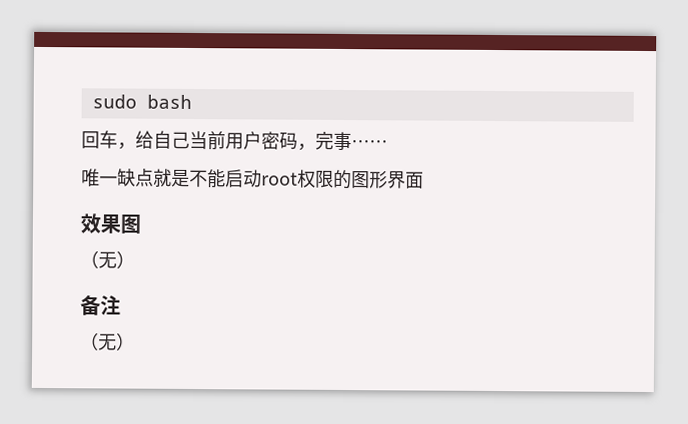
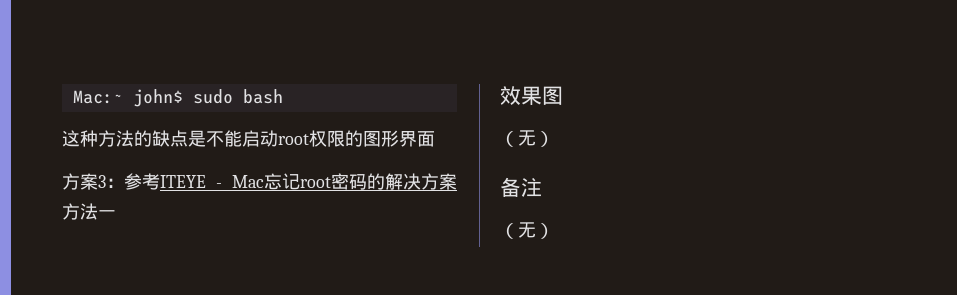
(91, 101) none -> [72,89,183,107] Mac:~ john$
[81,130,388,151] [81,168,172,187] 回车，给自己当前用户密码，完事…… // 唯一缺点就 -> [62,130,188,147] 这种方法的缺点
(424, 180) none -> [62,173,457,190] [62,203,116,220] // 方案3：参考ITEYE - Mac忘记root密码的解决方案方法一

